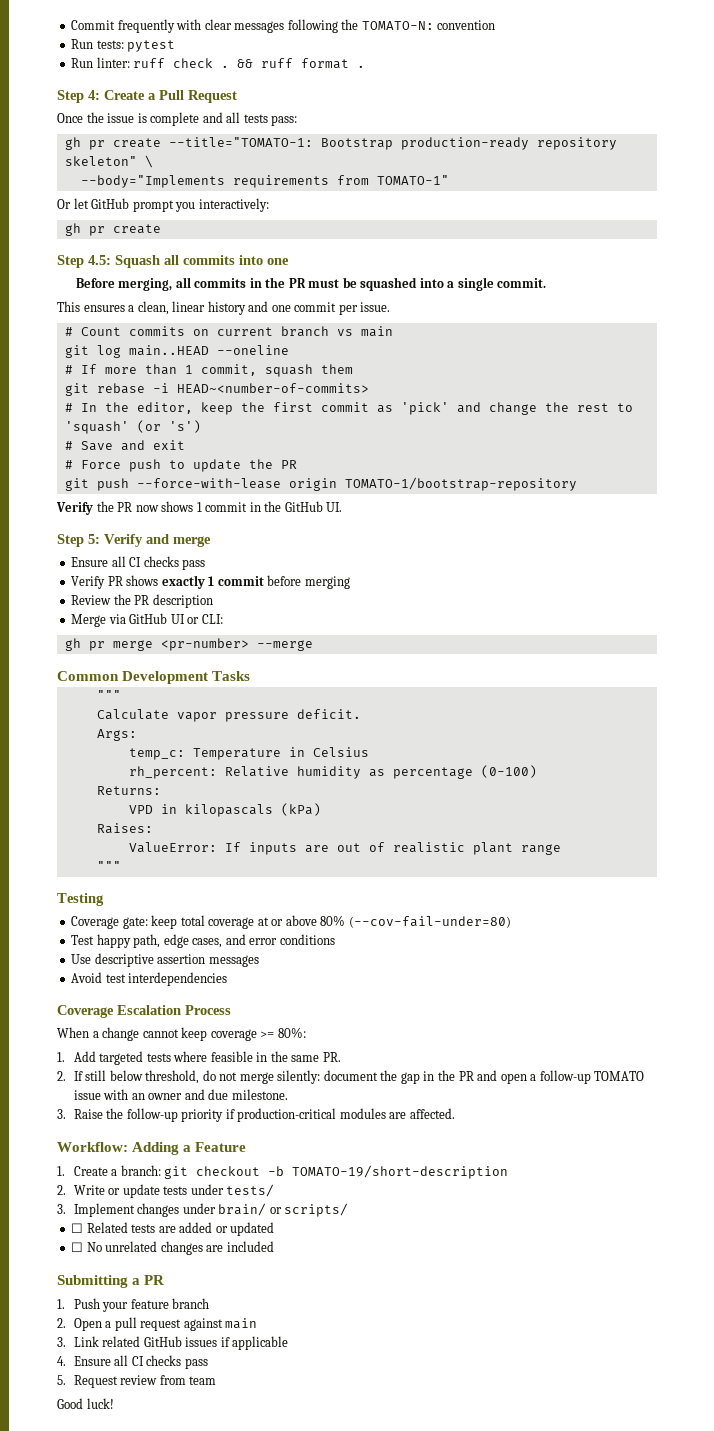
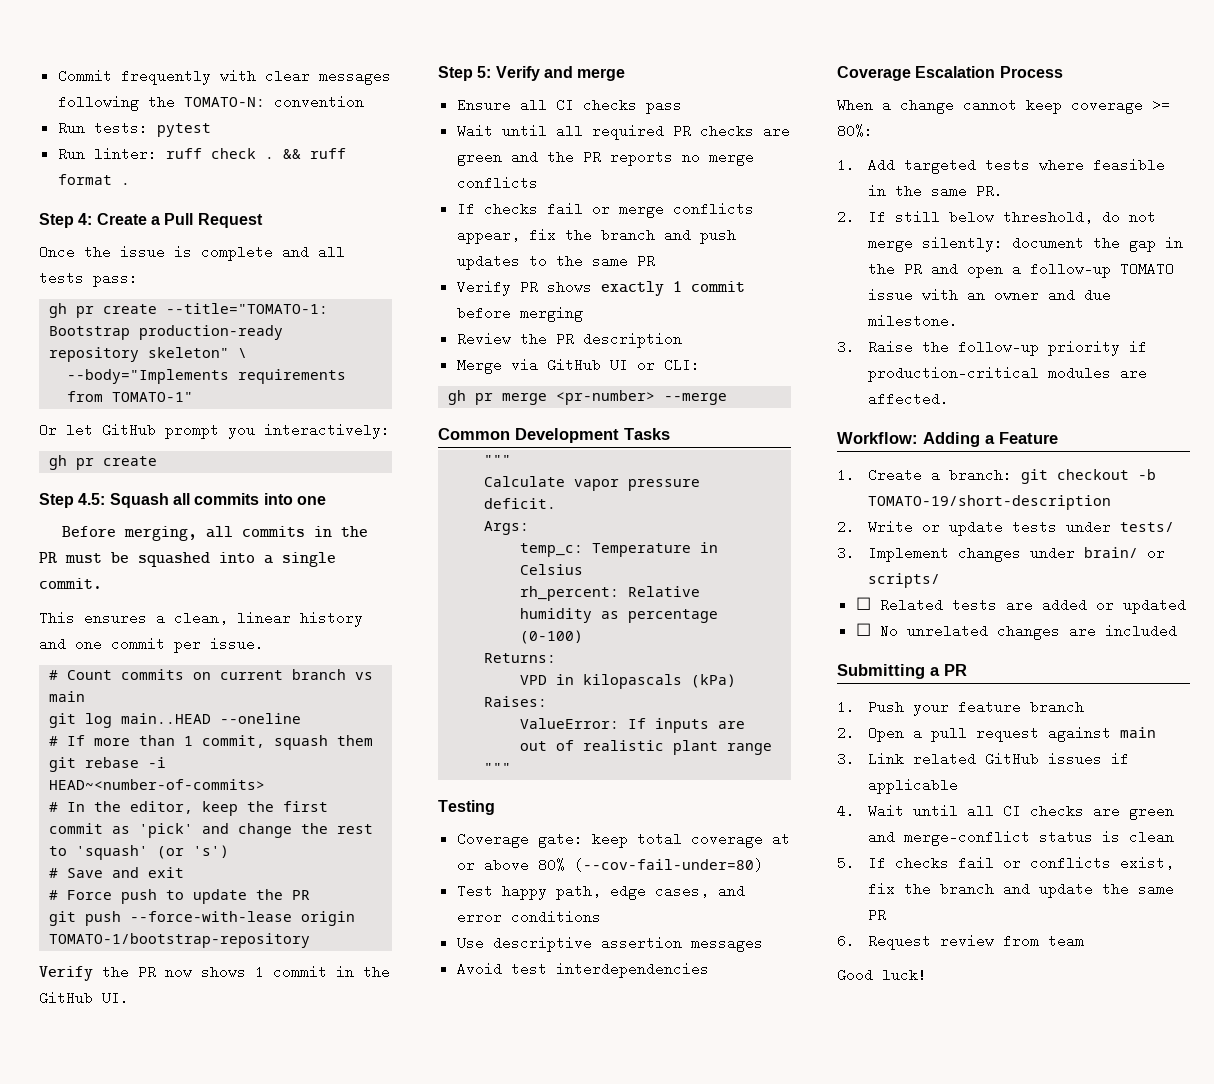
(206, 564) none -> [456,124,790,140] [456,150,754,166] [456,176,538,190] [456,202,754,218] [456,228,736,244] [456,254,655,270] // Wait until all required PR checks are green and the PR reports no merge conflicts // If checks fail or merge conflicts appear, fix the branch and push updates to the same PR
[73,1355,208,1369] [57,1375,66,1385] Ensure all CI checks pass // 5. -> [868,804,1175,820] [868,830,1175,846] [837,856,1175,870] [868,882,1175,898] [868,908,887,922] [837,934,855,948] Wait until all CI checks are green and merge-conflict status is clean // 5. If checks fail or conflicts exist, fix the branch and update the same PR // 6.

